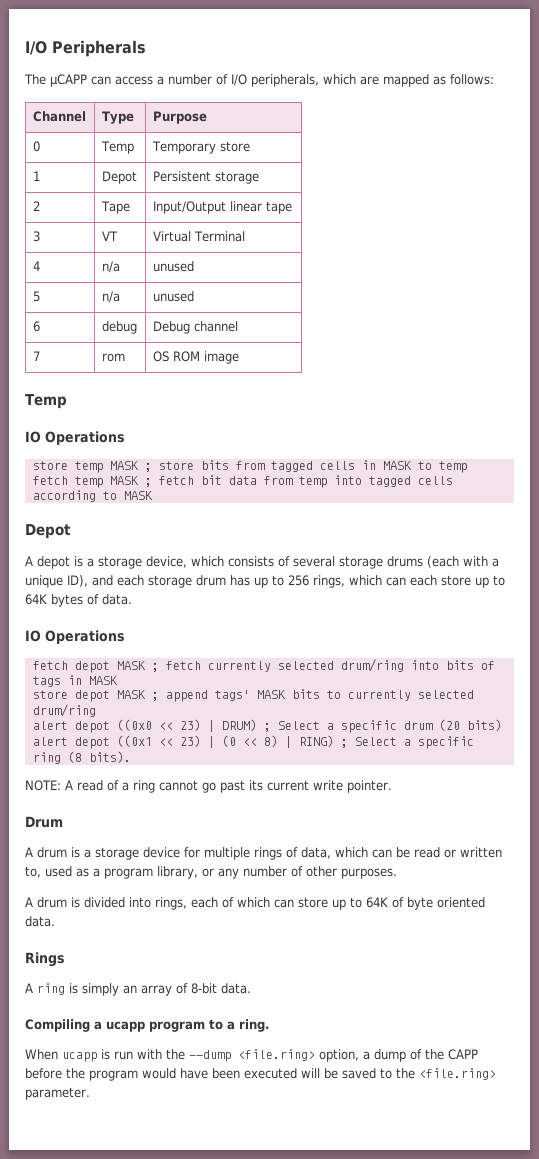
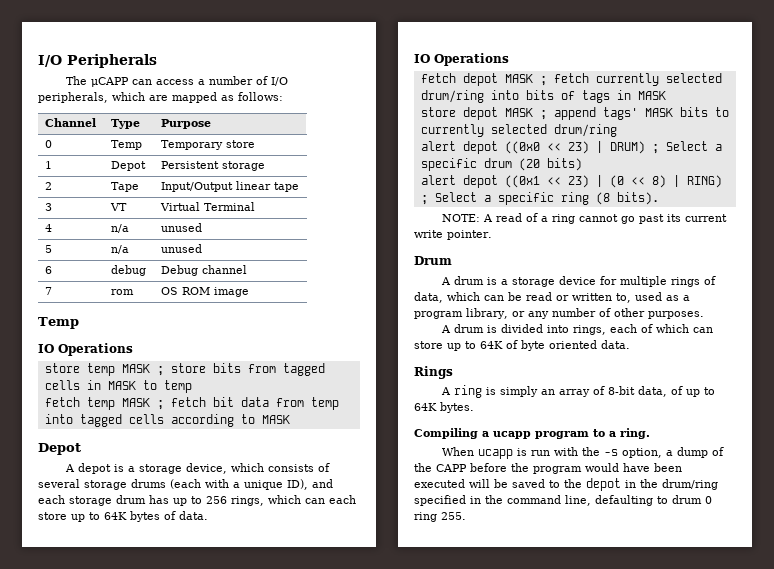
[221,983,251,994] data. -> [638,386,716,397] [414,402,474,413] data, of up to 64K bytes.
[189,1049,315,1062] --dump <file.ring> -> [604,449,619,456] -s
[419,1068,496,1080] [25,1087,90,1100] <file.ring> parameter. -> [586,478,718,491] [414,495,712,506] [414,512,466,522] depot in the drum/ring specified in the command line, defaulting to drum 0 ring 255.

